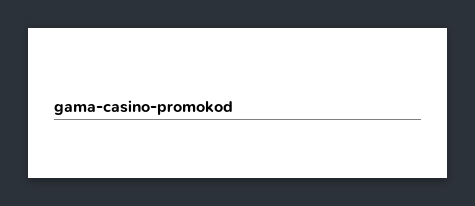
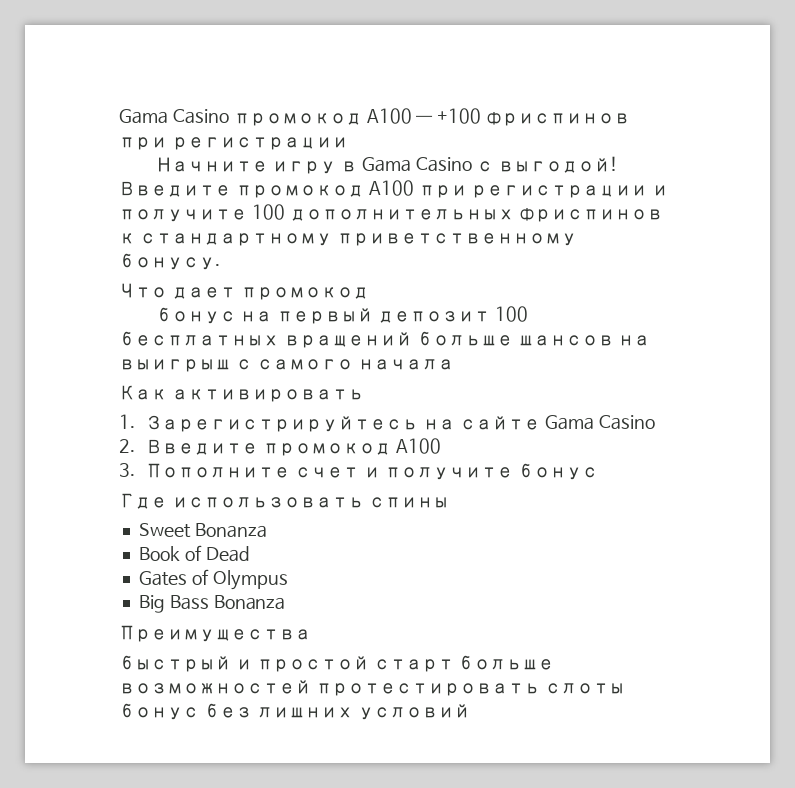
[54,100,233,115] gama-casino-promokod -> [119,108,631,126] [119,137,348,150] [155,156,618,174] [119,180,669,198] [119,204,663,222] [119,233,577,246] [119,253,220,270] [119,283,369,300] [155,306,528,324] [119,331,651,348] [119,359,454,372] [119,385,364,402] [119,414,655,432] [119,438,442,456] [119,463,598,480] [119,493,449,509] [138,523,267,538] [138,545,250,562] [138,569,288,590] [138,595,286,613] [119,625,311,642] [119,655,555,672] [119,680,625,696] [119,703,470,720] Gama Casino промокод A100 — +100 фриспинов при регистрации // Начните игру в Gama Casino с выгодой! Введите промокод A100 при регистрации и получите 100 дополнительных фриспинов к стандартному приветственному бонусу. // Что дает промокод // бонус на первый депозит 100 бесплатных вращений больше шансов на выигрыш с самого начала // Как активировать // 1. Зарегистрируйтесь на сайте Gama Casino // 2. Введите промокод A100 // 3. Пополните счет и получите бонус // Где использовать спины // Sweet Bonanza // Book of Dead // Gates of Olympus // Big Bass Bonanza // Преимущества // быстрый и простой старт больше возможностей протестировать слоты бонус без лишних условий

